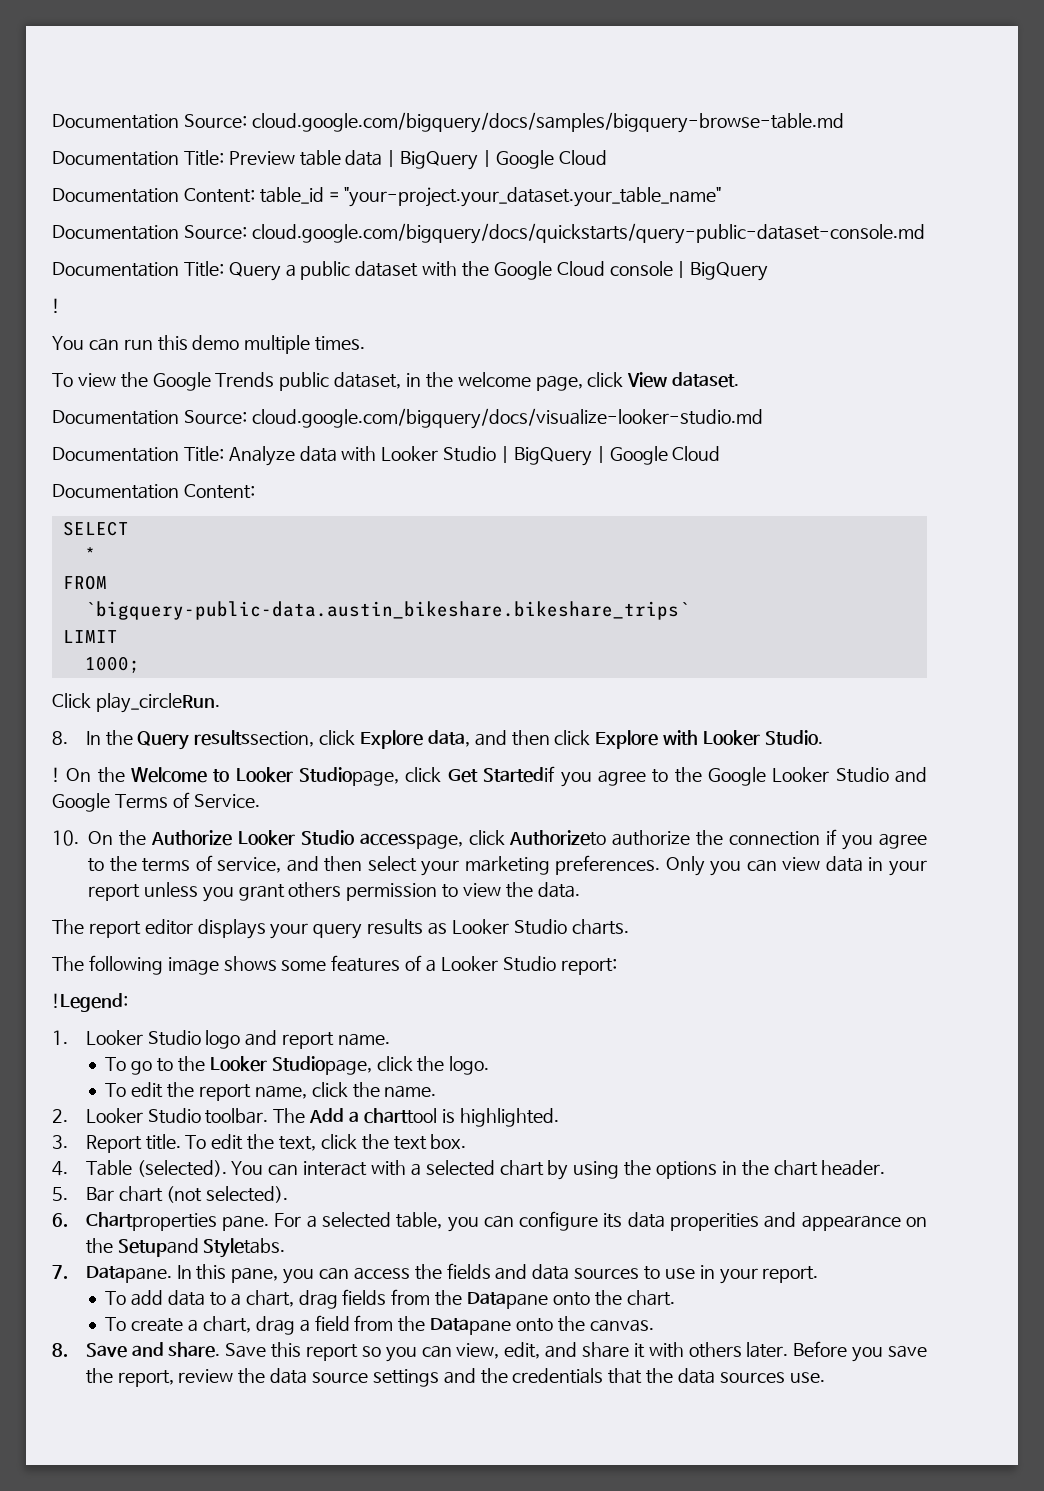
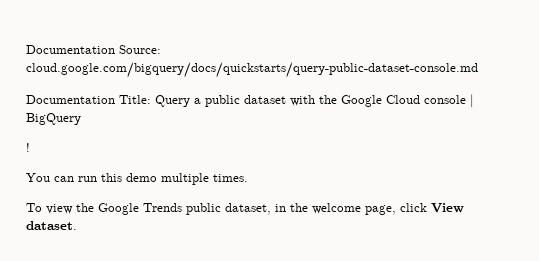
[52,112,844,133] [52,150,607,170] [52,187,722,207] [52,225,247,240] Documentation Source: cloud.google.com/bigquery/docs/samples/bigquery-browse-table.md // Documentation Title: Preview table data | BigQuery | Google Cloud // Documentation Content: table_id = "your-project.your_dataset.your_table_name" // Documentation Source: -> [26,45,161,54] Documentation Source:
[52,408,763,429] [52,446,721,466] [52,484,255,499] [62,521,129,536] [84,547,96,562] [62,575,107,590] [84,601,690,620] [62,630,118,643] [84,656,140,673] [52,693,220,713] [52,730,823,750] [52,766,928,787] [52,792,260,812] [52,829,927,850] [88,855,927,876] [88,882,580,902] [52,919,629,939] [52,955,617,975] [52,993,128,1012] [52,1030,390,1049] [105,1056,490,1075] [105,1082,437,1101] [52,1108,559,1127] [52,1134,467,1153] [52,1160,886,1180] [52,1186,289,1203] [52,1211,928,1232] [85,1238,286,1258] [52,1263,819,1284] [105,1289,675,1309] [105,1315,654,1335] [52,1341,928,1362] [85,1368,825,1387] // Documentation Source: cloud.google.com/bigquery/docs/visualize-looker-studio.md // Documentation Title: Analyze data with Looker Studio | BigQuery | Google Cloud // Documentation Content: // SELECT // * // FROM // `bigquery-public-data.austin_bikeshare.bikeshare_trips` // LIMIT // 1000; // Click play_circleRun. // 8. In the Query resultssection, click Explore data, and then click Explore with Looker Studio. // ! On the Welcome to Looker Studiopage, click Get Startedif you agree to the Google Looker Studio and Google Terms of Service. // 10. On the Authorize Looker Studio accesspage, click Authorizeto authorize the connection if you agree to the terms of service, and then select your marketing preferences. Only you can view data in your report unless you grant others permission to view the data. // The report editor displays your query results as Looker Studio charts. // The following image shows some features of a Looker Studio report: // !Legend: // 1. Looker Studio logo and report name. // To go to the Looker Studiopage, click the logo. // To edit the report name, click the name. // 2. Looker Studio toolbar. The Add a charttool is highlighted. // 3. Report title. To edit the text, click the text box. // 4. Table (selected). You can interact with a selected chart by using the options in the chart header. // 5. Bar chart (not selected). // 6. Chartproperties pane. For a selected table, you can configure its data properities and appearance on the Setupand Styletabs. // 7. Datapane. In this pane, you can access the fields and data sources to use in your report. // To add data to a chart, drag fields from the Datapane onto the chart. // To create a chart, drag a field from the Datapane onto the canvas. // 8. Save and share. Save this report so you can view, edit, and share it with others later. Before you save the report, review the data source settings and the credentials that the data sources use. -> (77, 225) none

